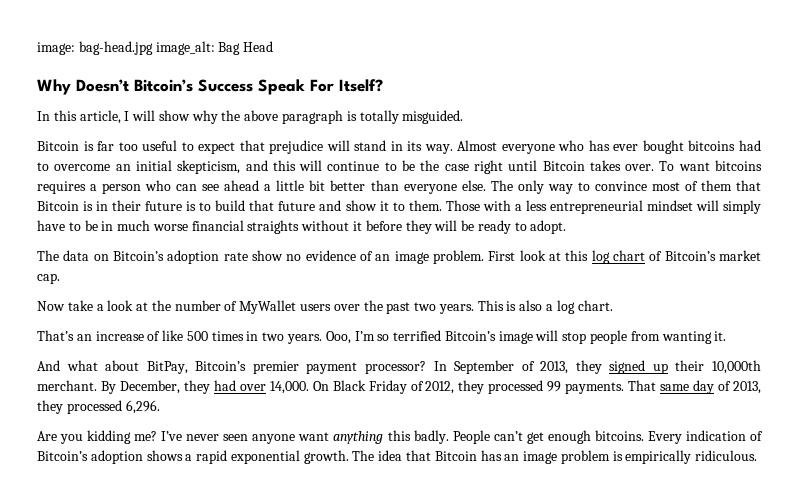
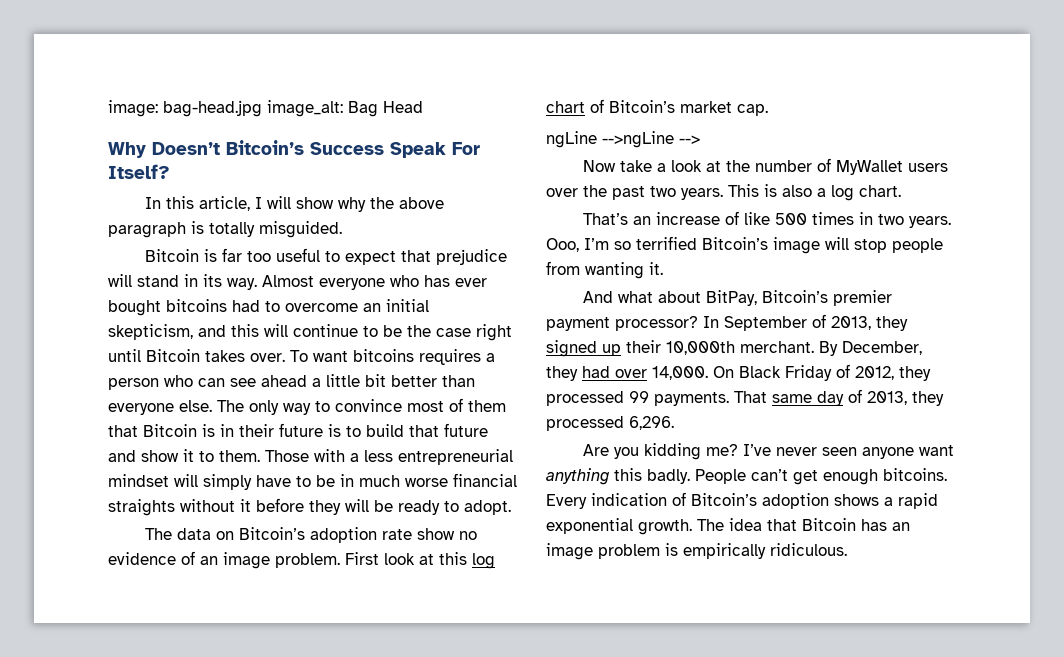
(60, 278) none -> [546,131,700,148] // ngLine -->ngLine -->

